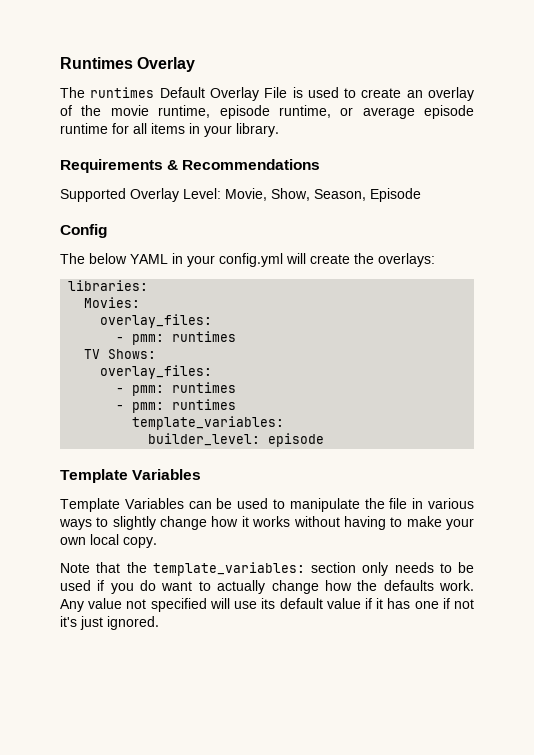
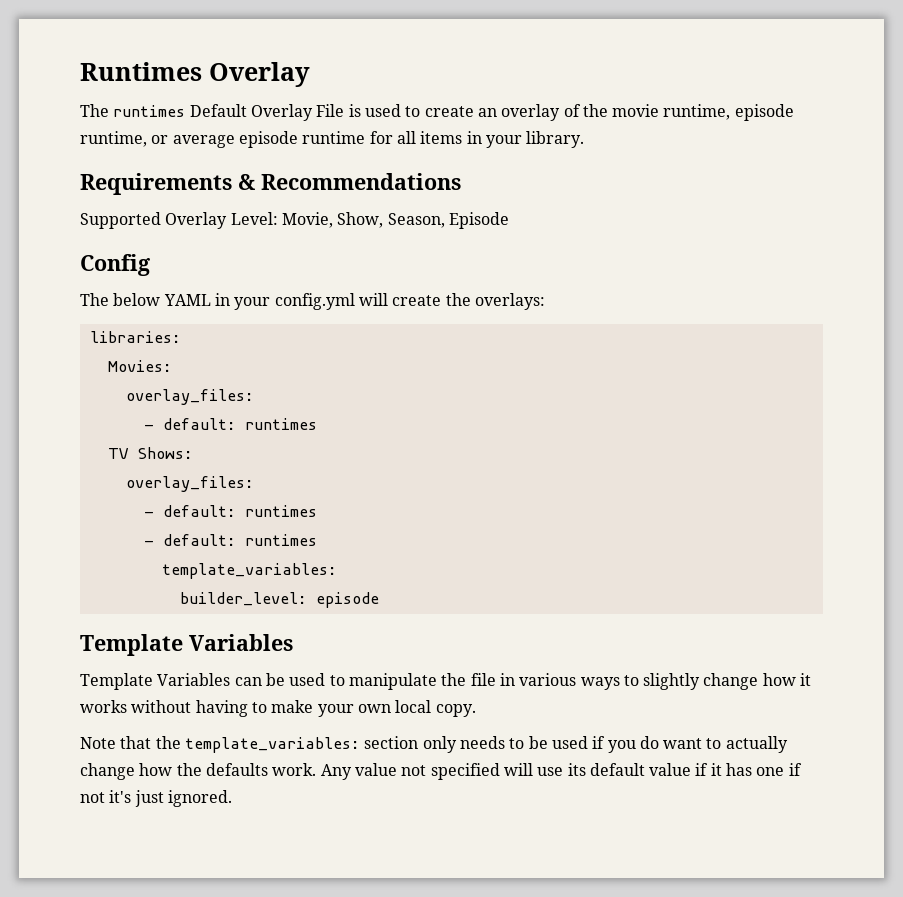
[132,334,165,345] pmm: -> [162,418,236,430] default:
[132,385,165,396] pmm: -> [162,505,236,517] default:
[132,402,165,413] pmm: -> [162,534,236,546] default:

